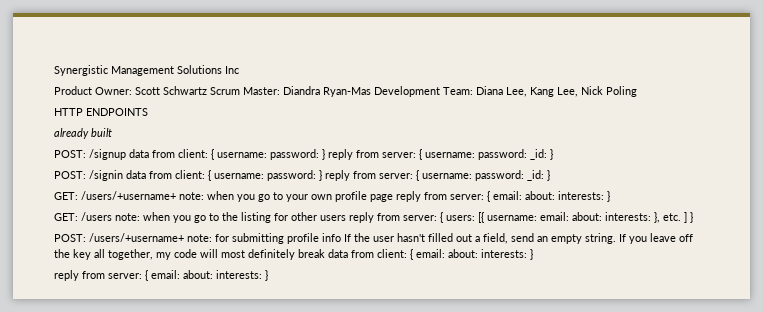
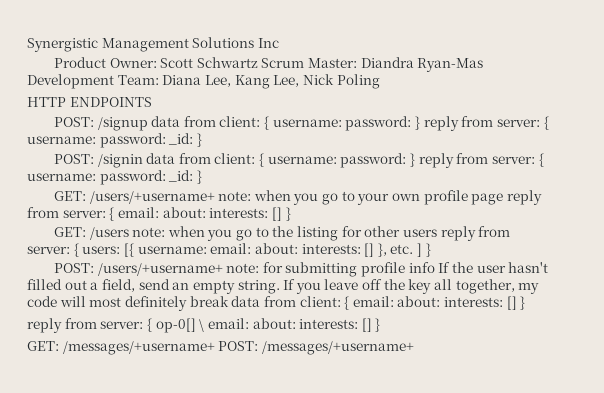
[54,128,112,139] // already built -> (152, 102) none
(604, 195) none -> [271,207,282,221] []
(651, 216) none -> [364,243,375,257] []
(527, 253) none -> [506,296,517,310] []
[151,270,268,281] email: about: interests: } -> [155,318,381,333] [27,341,414,355] op-0[] \ email: about: interests: [] } // GET: /messages/+username+ POST: /messages/+username+

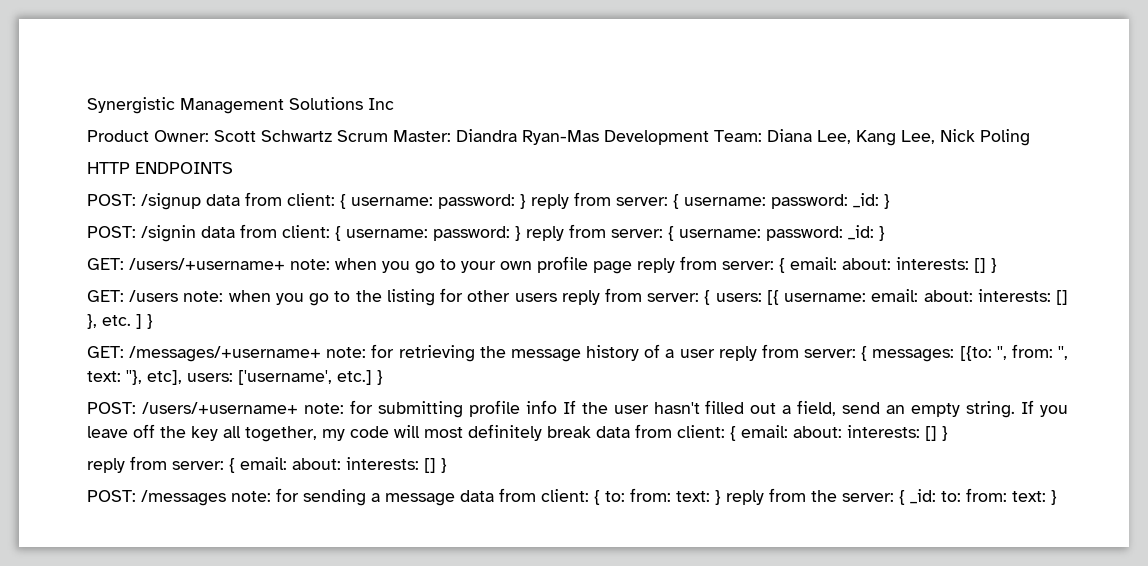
(431, 250) none -> [87,344,1068,362] [87,370,383,385] // GET: /messages/+username+ note: for retrieving the message history of a user reply from server: { messages: [{to: '', from: '', text: ''}, etc], users: ['username', etc.] }
[155,318,381,333] [27,341,414,355] op-0[] \ email: about: interests: [] } // GET: /messages/+username+ POST: /messages/+username+ -> [240,457,447,473] [87,488,1057,506] email: about: interests: [] } // POST: /messages note: for sending a message data from client: { to: from: text: } reply from the server: { _id: to: from: text: }

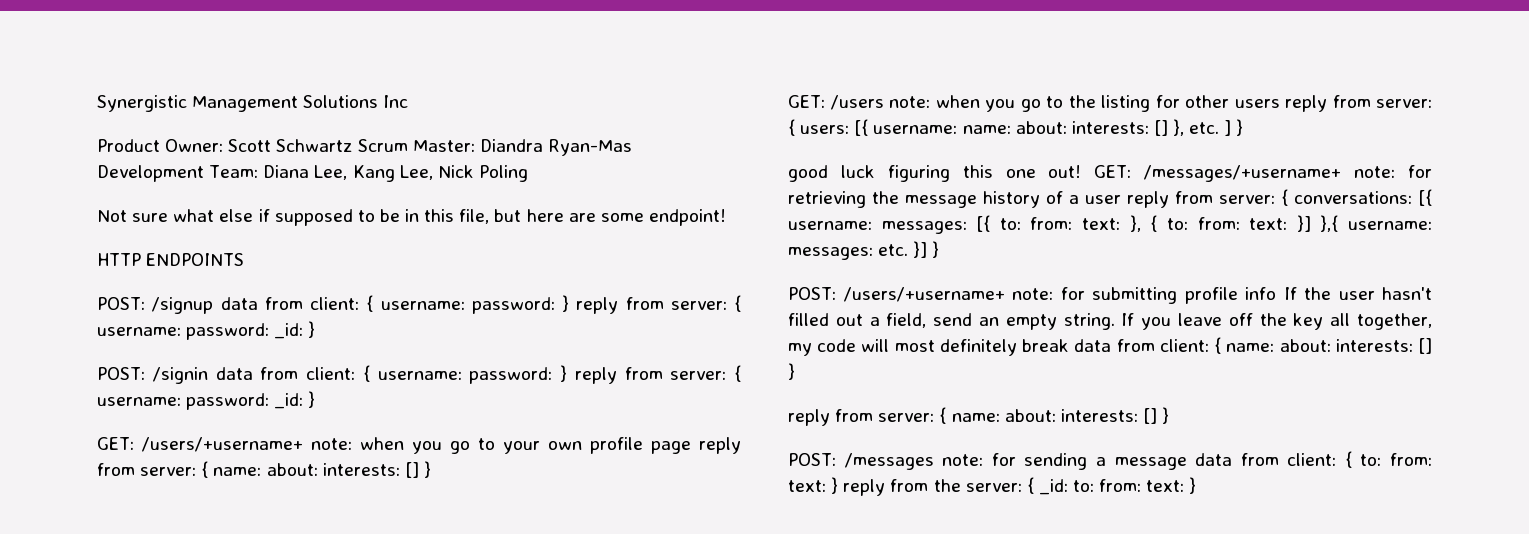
(1030, 137) none -> [97,209,726,226] // Not sure what else if supposed to be in this file, but here are some endpoint!
[790,257,837,270] email: -> [213,467,262,476] name:
[871,289,919,302] email: -> [962,125,1011,134] name:
(153, 321) none -> [788,165,1082,182] good luck figuring this one out!
[872,344,1068,362] [87,370,372,385] messages: [{to: '', from: '', text: ''}, etc], users: ['username', etc.] -> [1294,189,1432,206] [788,215,1433,234] [788,241,928,260] conversations: [{ username: messages: [{ to: from: text: }, { to: from: text: }] },{ username: messages: etc. }]
[741,425,788,438] email: -> [1226,343,1275,352] name:
[240,457,287,470] email: -> [951,413,1000,422] name:

